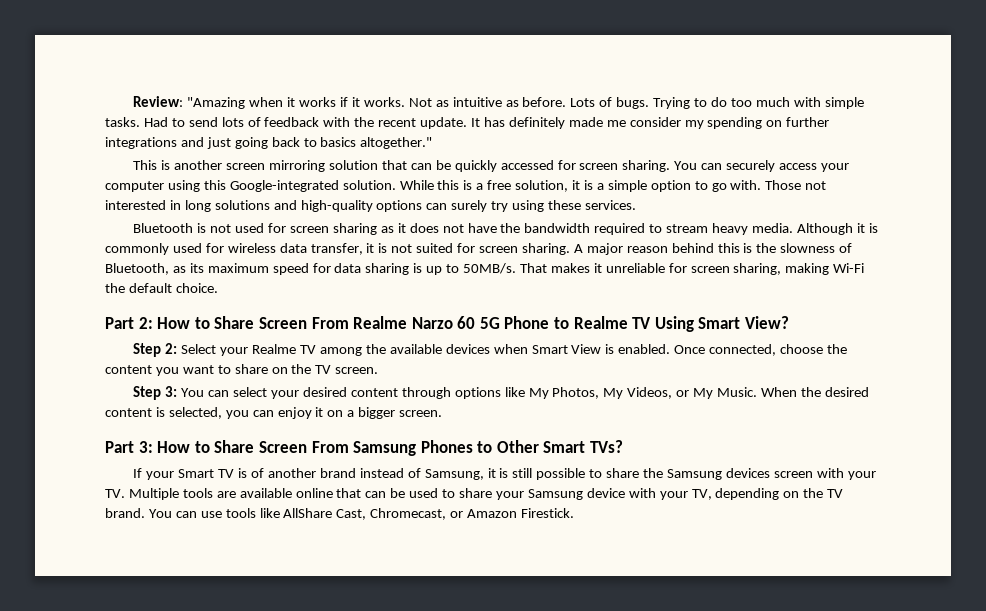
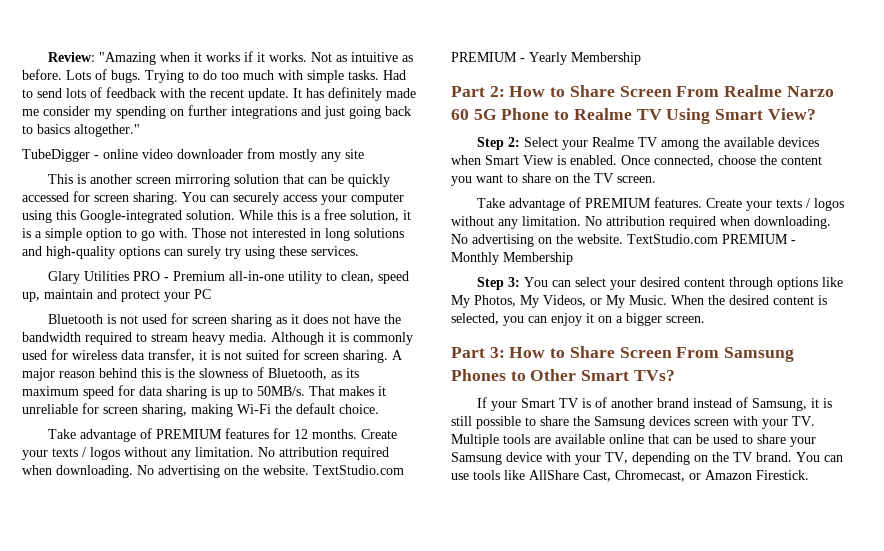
(433, 143) none -> [22,148,364,162] // TubeDigger - online video downloader from mostly any site
(636, 205) none -> [48,271,410,284] [22,289,211,302] // Glary Utilities PRO - Premium all-in-one utility to clean, speed up, maintain and protect your PC
(218, 288) none -> [48,428,398,442] [22,447,389,460] [22,465,404,478] [451,52,641,65] // Take advantage of PREMIUM features for 12 months. Create your texts / logos without any limitation. No attribution required when downloading. No advertising on the website. TextStudio.com PREMIUM - Yearly Membership
(379, 370) none -> [477,197,845,211] [451,216,831,229] [451,234,796,247] [451,252,573,265] // Take advantage of PREMIUM features. Create your texts / logos without any limitation. No attribution required when downloading. No advertising on the website. TextStudio.com PREMIUM - Monthly Membership

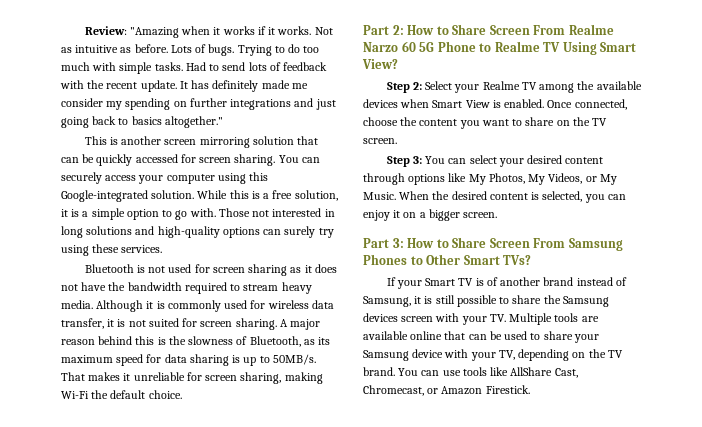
[22,148,364,162] // TubeDigger - online video downloader from mostly any site -> (223, 122) none
[48,271,410,284] [22,289,211,302] // Glary Utilities PRO - Premium all-in-one utility to clean, speed up, maintain and protect your PC -> (163, 249) none
[48,428,398,442] [22,447,389,460] [22,465,404,478] [451,52,641,65] // Take advantage of PREMIUM features for 12 months. Create your texts / logos without any limitation. No attribution required when downloading. No advertising on the website. TextStudio.com PREMIUM - Yearly Membership -> (182, 394) none
[477,197,845,211] [451,216,831,229] [451,234,796,247] [451,252,573,265] // Take advantage of PREMIUM features. Create your texts / logos without any limitation. No attribution required when downloading. No advertising on the website. TextStudio.com PREMIUM - Monthly Membership -> (397, 141) none

